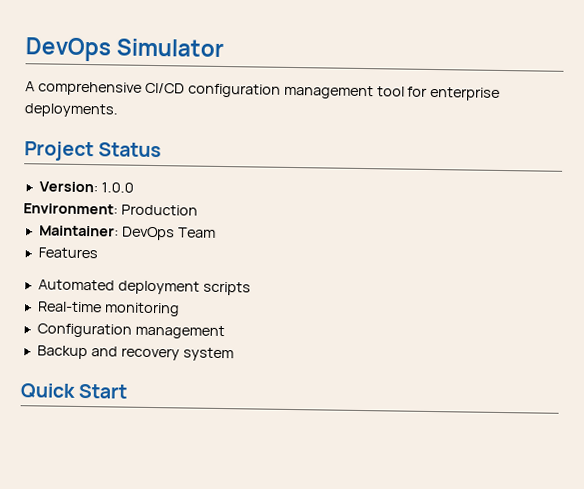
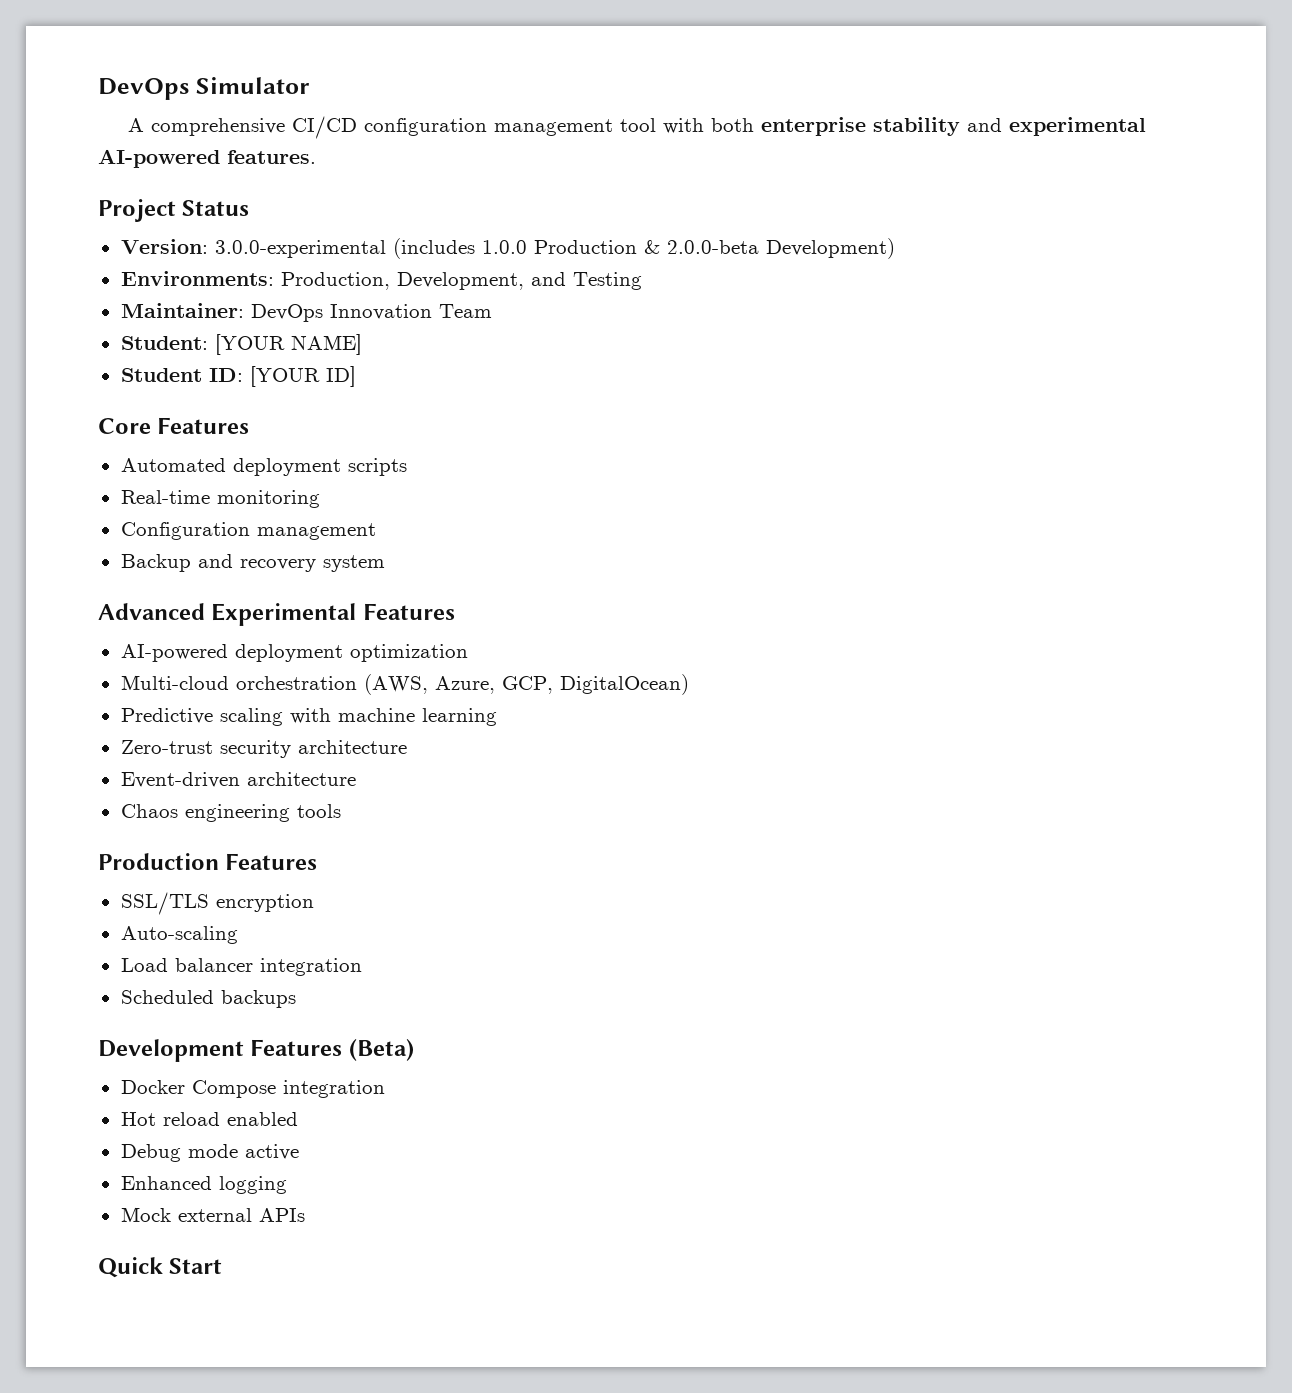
[407,86,501,101] [24,103,118,118] for enterprise deployments. -> [663,117,1147,136] [98,149,316,168] with both enterprise stability and experimental AI-powered features.
(98, 187) none -> [214,238,475,259] 3.0.0-experimental (includes
[23,203,198,216] // Environment: Production -> [533,238,895,259] [120,271,642,290] Production & 2.0.0-beta Development) // Environments: Production, Development, and Testing
(175, 233) none -> [329,304,432,320] Innovation
(216, 232) none -> [120,334,362,355] [120,366,356,387] [98,418,151,434] Student: [YOUR NAME] // Student ID: [YOUR ID] // Core
(234, 354) none -> [98,603,455,626] [120,644,468,662] [120,674,689,695] [120,708,497,726] [120,740,407,758] [120,772,356,788] [120,804,341,822] [98,853,318,870] [120,892,314,915] [120,926,238,944] [120,958,362,976] [120,990,296,1008] [98,1039,414,1062] [120,1080,385,1098] [120,1112,298,1126] [120,1144,299,1162] [120,1176,287,1194] [120,1207,305,1222] // Advanced Experimental Features // AI-powered deployment optimization // Multi-cloud orchestration (AWS, Azure, GCP, DigitalOcean) // Predictive scaling with machine learning // Zero-trust security architecture // Event-driven architecture // Chaos engineering tools // Production Features // SSL/TLS encryption // Auto-scaling // Load balancer integration // Scheduled backups // Development Features (Beta) // Docker Compose integration // Hot reload enabled // Debug mode active // Enhanced logging // Mock external APIs

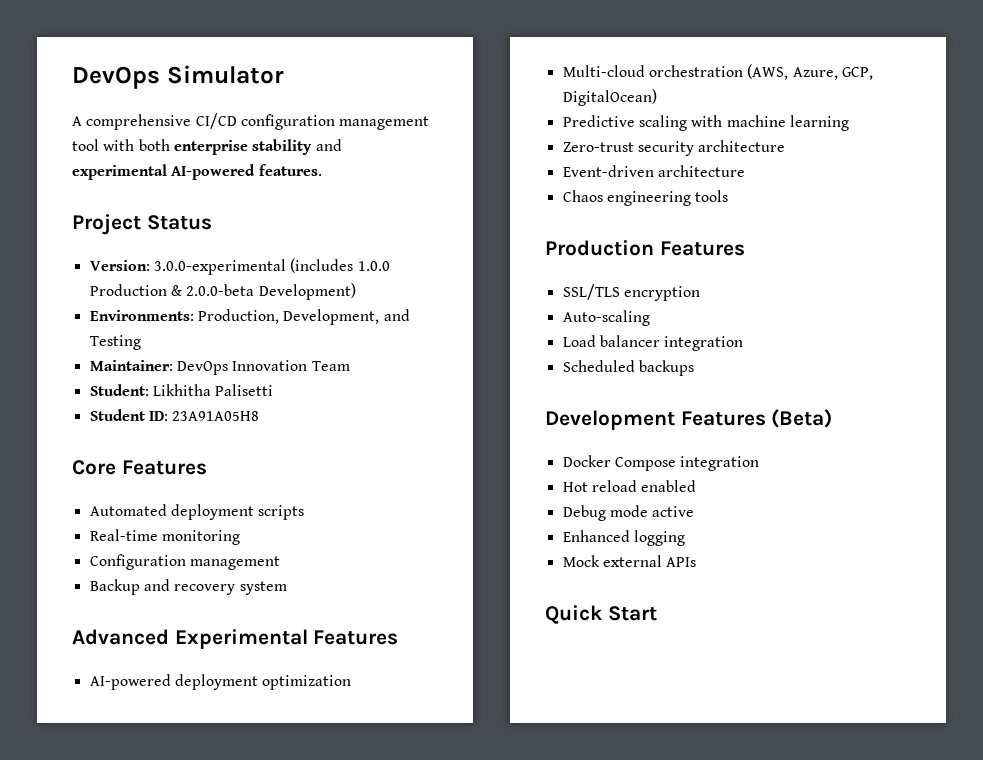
[214,334,362,355] [YOUR NAME] -> [152,384,274,396] Likhitha Palisetti
[249,366,356,387] [YOUR ID] -> [172,411,260,421] 23A91A05H8

